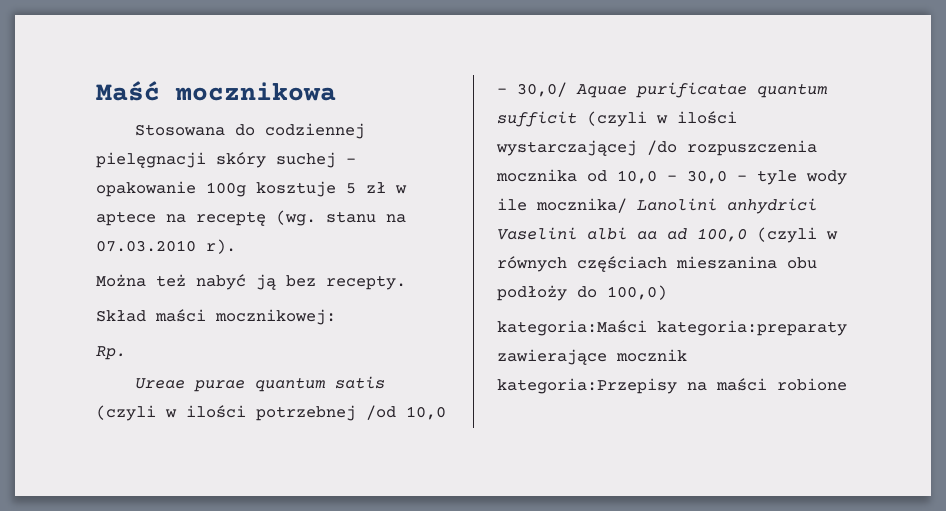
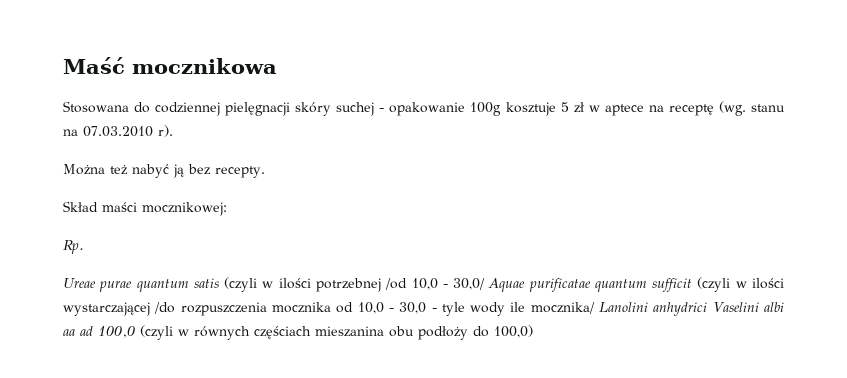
[497,320,847,336] [497,349,687,365] [497,378,847,394] // kategoria:Maści kategoria:preparaty zawierające mocznik kategoria:Przepisy na maści robione -> (533, 331) none

